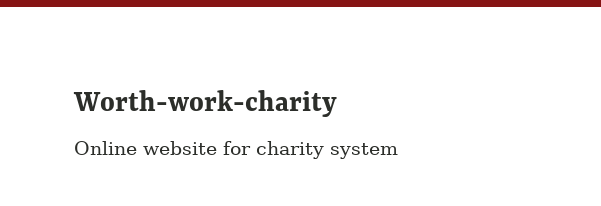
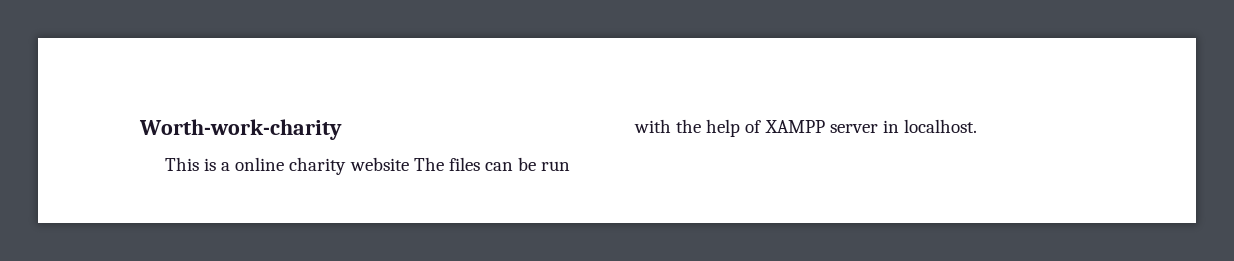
[74,141,398,159] Online website for charity system -> [164,157,571,175] [634,119,977,137] This is a online charity website The files can be run with the help of XAMPP server in localhost.

